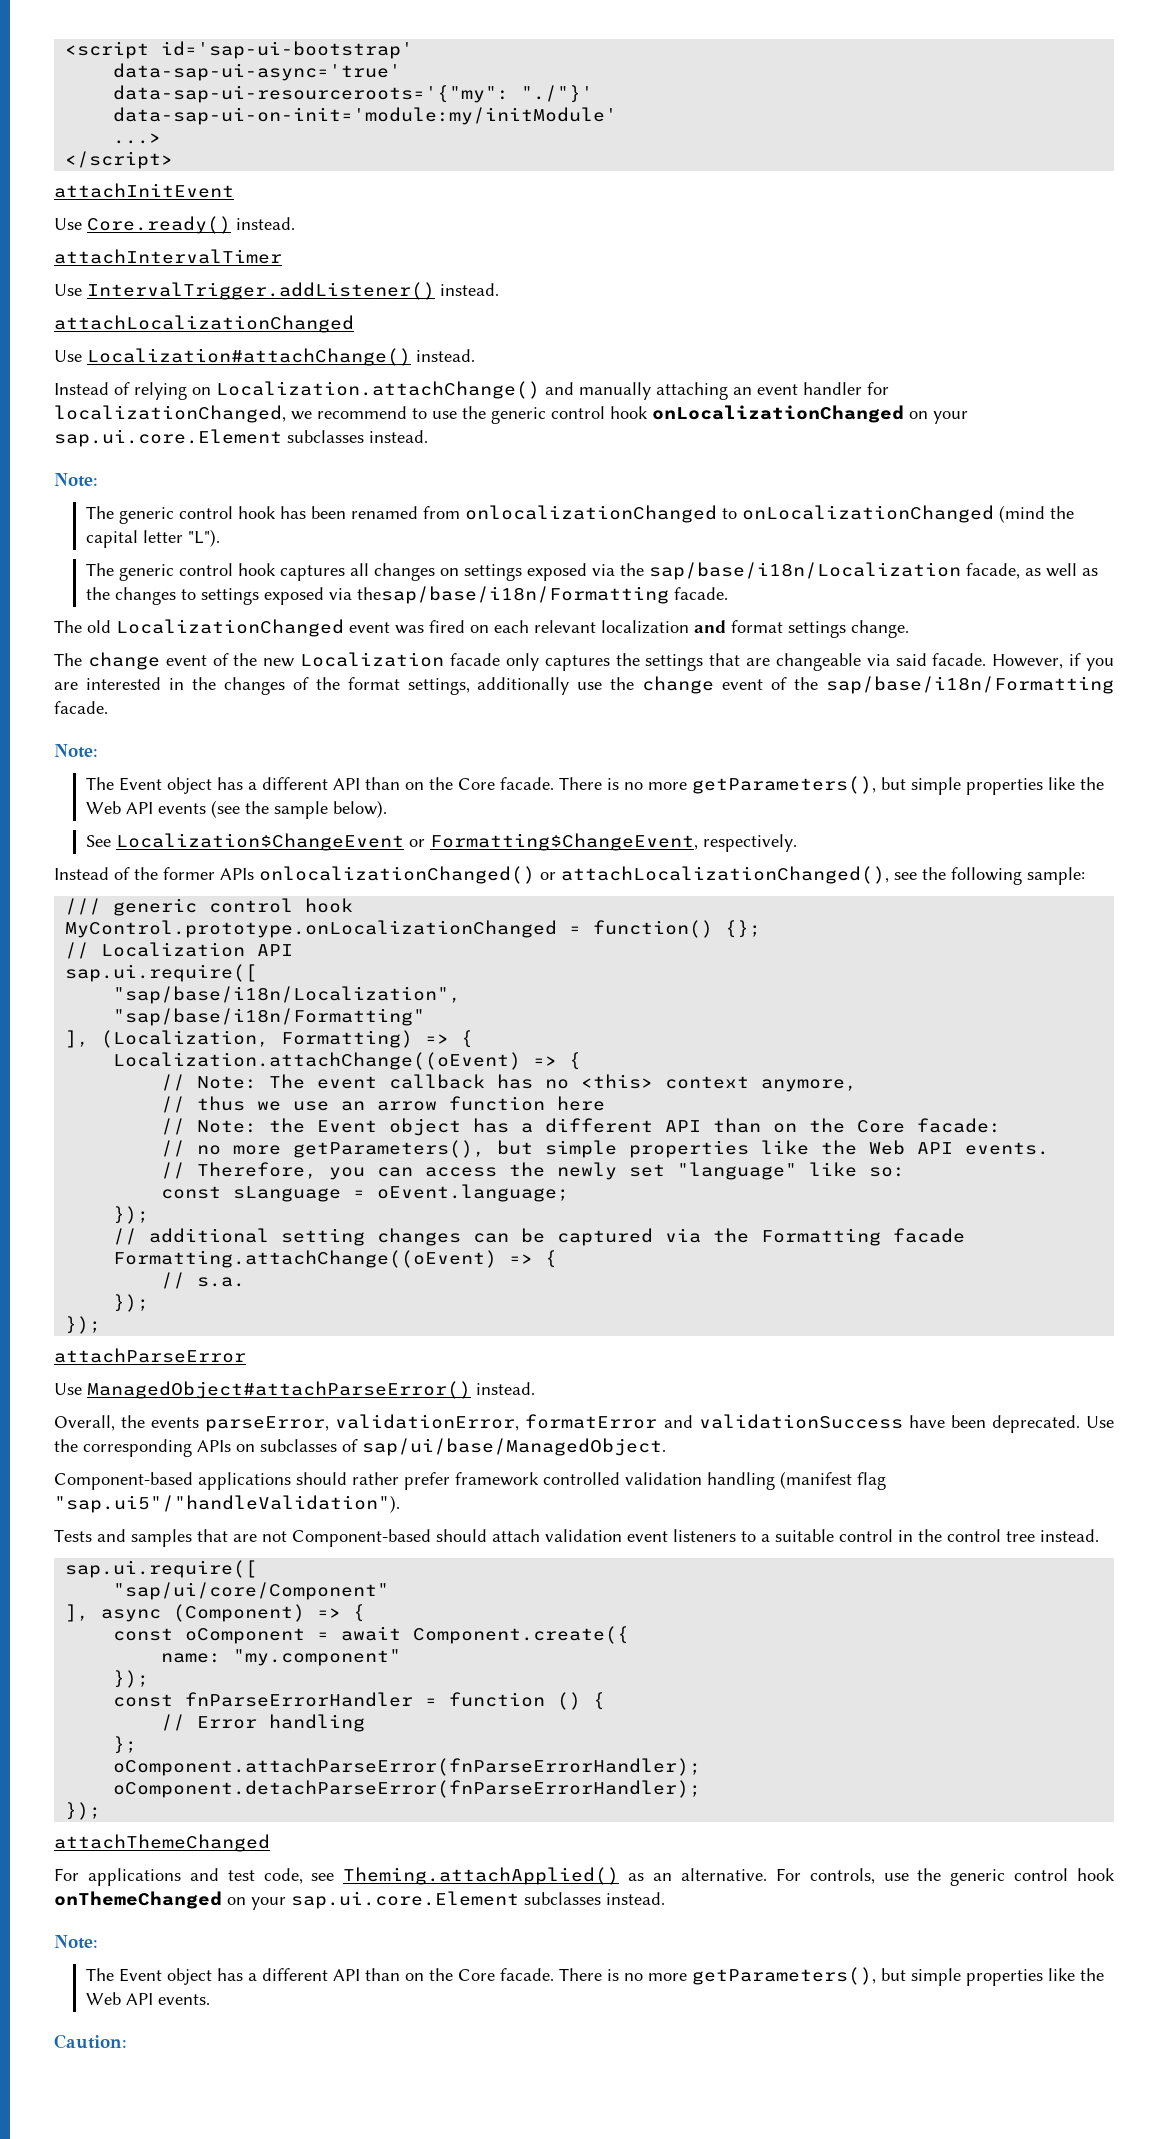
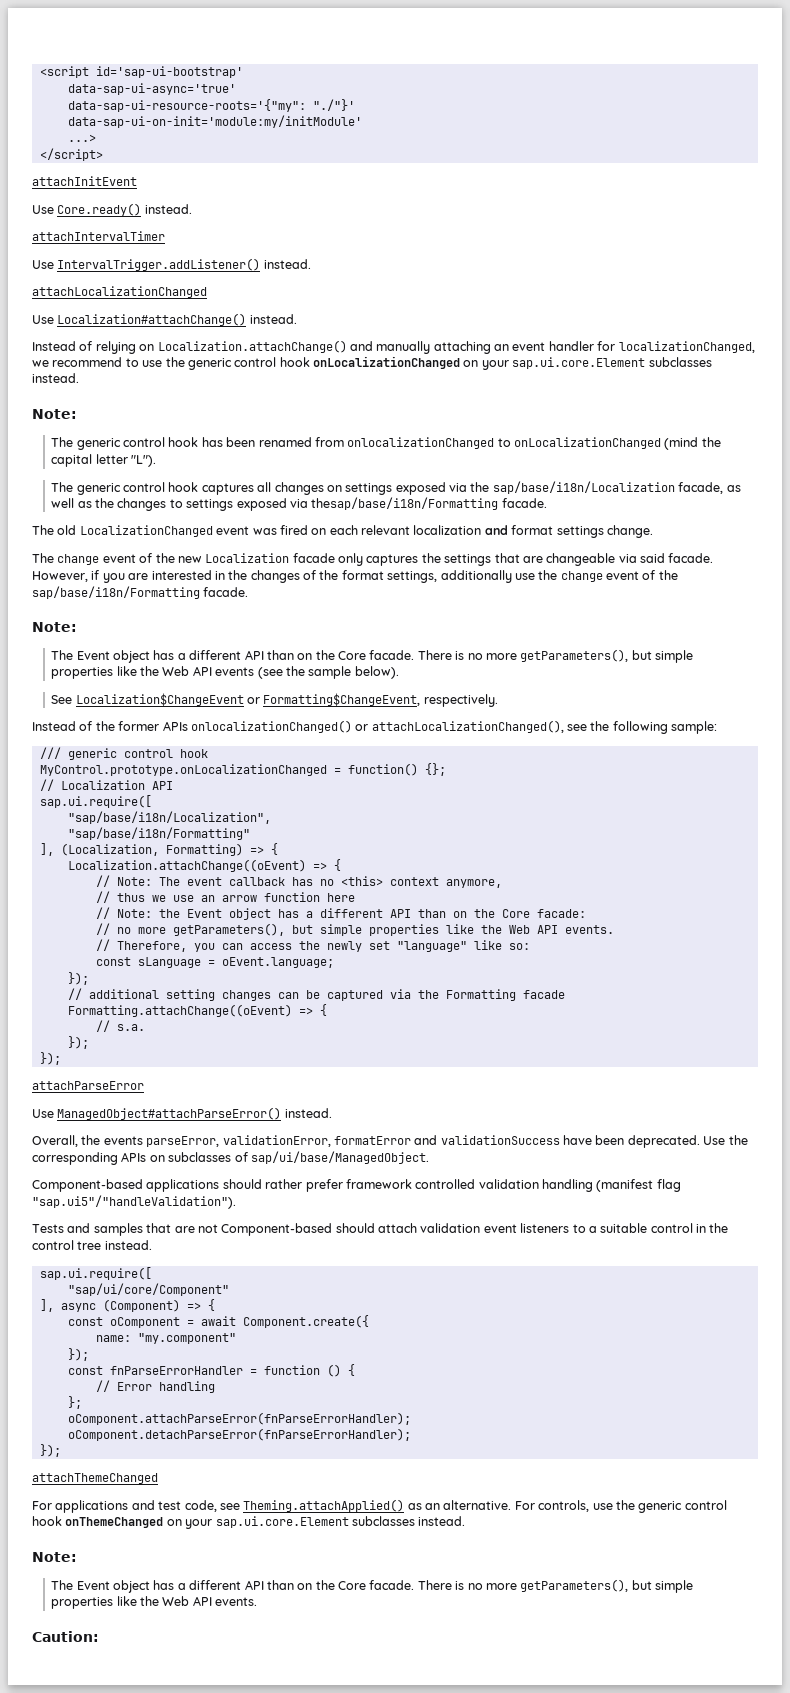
[113,85,510,103] data-sap-ui-resourceroots='{"my": -> [67,99,306,112] data-sap-ui-resource-roots='{"my":

